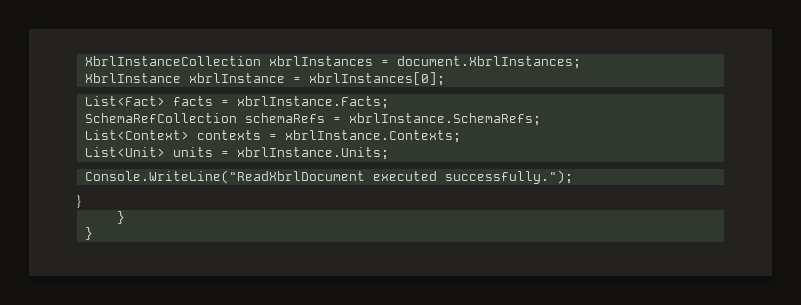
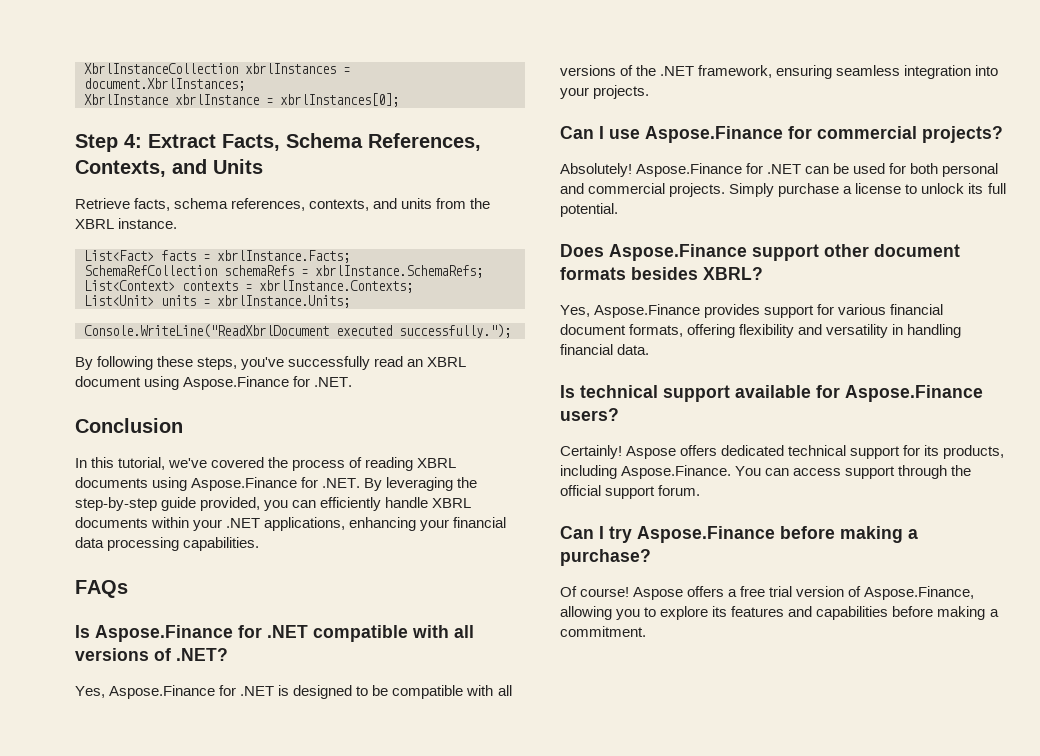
(446, 79) none -> [75,133,481,152] [75,159,263,177] [75,198,491,211] [75,218,178,229] // Step 4: Extract Facts, Schema References, Contexts, and Units // Retrieve facts, schema references, contexts, and units from the XBRL instance.
[77,195,81,208] [117,211,126,224] [85,227,94,240] } // } // } -> [75,356,467,370] [75,376,353,390] [75,418,183,433] [75,457,457,471] [75,477,478,491] [75,497,472,511] [75,517,507,531] [75,537,260,551] [75,580,128,598] [75,625,474,642] [75,648,228,661] [75,685,512,699] [560,65,999,79] [560,85,650,99] [560,126,1003,143] [560,163,999,177] [560,183,1006,197] [560,203,618,217] [560,244,960,261] [560,267,763,280] [560,304,944,318] [560,324,962,338] [560,344,650,355] [560,385,983,402] [560,408,619,421] [560,445,1005,459] [560,465,972,479] [560,485,701,499] [560,526,918,543] [560,549,651,566] [560,586,975,600] [560,606,999,620] [560,626,646,637] By following these steps, you've successfully read an XBRL document using Aspose.Finance for .NET. // Conclusion // In this tutorial, we've covered the process of reading XBRL documents using Aspose.Finance for .NET. By leveraging the step-by-step guide provided, you can efficiently handle XBRL documents within your .NET applications, enhancing your financial data processing capabilities. // FAQs // Is Aspose.Finance for .NET compatible with all versions of .NET? // Yes, Aspose.Finance for .NET is designed to be compatible with all versions of the .NET framework, ensuring seamless integration into your projects. // Can I use Aspose.Finance for commercial projects? // Absolutely! Aspose.Finance for .NET can be used for both personal and commercial projects. Simply purchase a license to unlock its full potential. // Does Aspose.Finance support other document formats besides XBRL? // Yes, Aspose.Finance provides support for various financial document formats, offering flexibility and versatility in handling financial data. // Is technical support available for Aspose.Finance users? // Certainly! Aspose offers dedicated technical support for its products, including Aspose.Finance. You can access support through the official support forum. // Can I try Aspose.Finance before making a purchase? // Of course! Aspose offers a free trial version of Aspose.Finance, allowing you to explore its features and capabilities before making a commitment.

